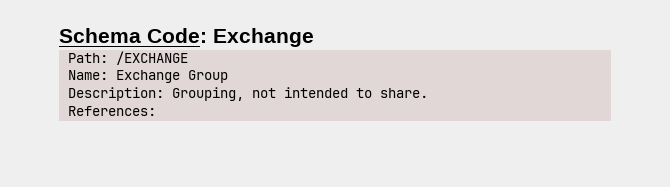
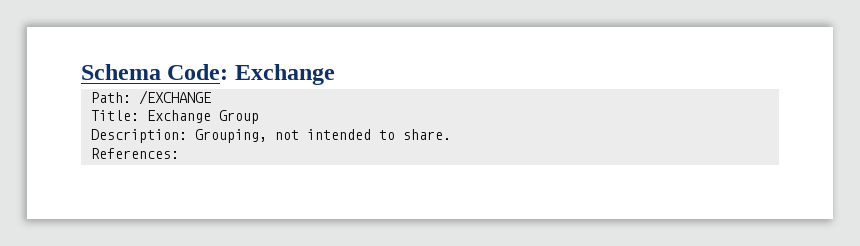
[68,70,108,80] Name: -> [91,110,140,121] Title:

